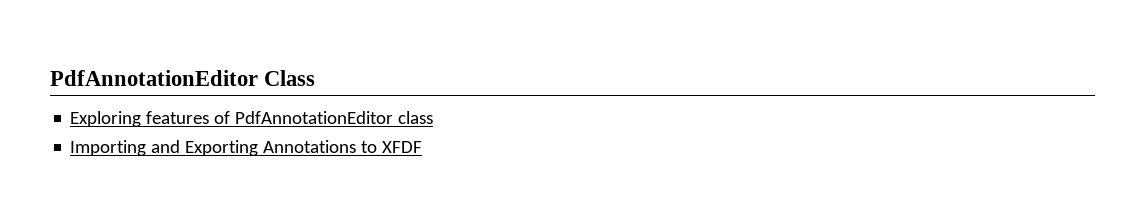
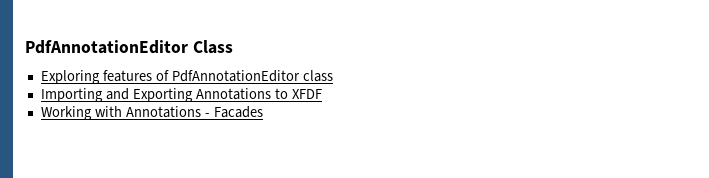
(423, 147) none -> [40,106,263,120] // Working with Annotations - Facades

